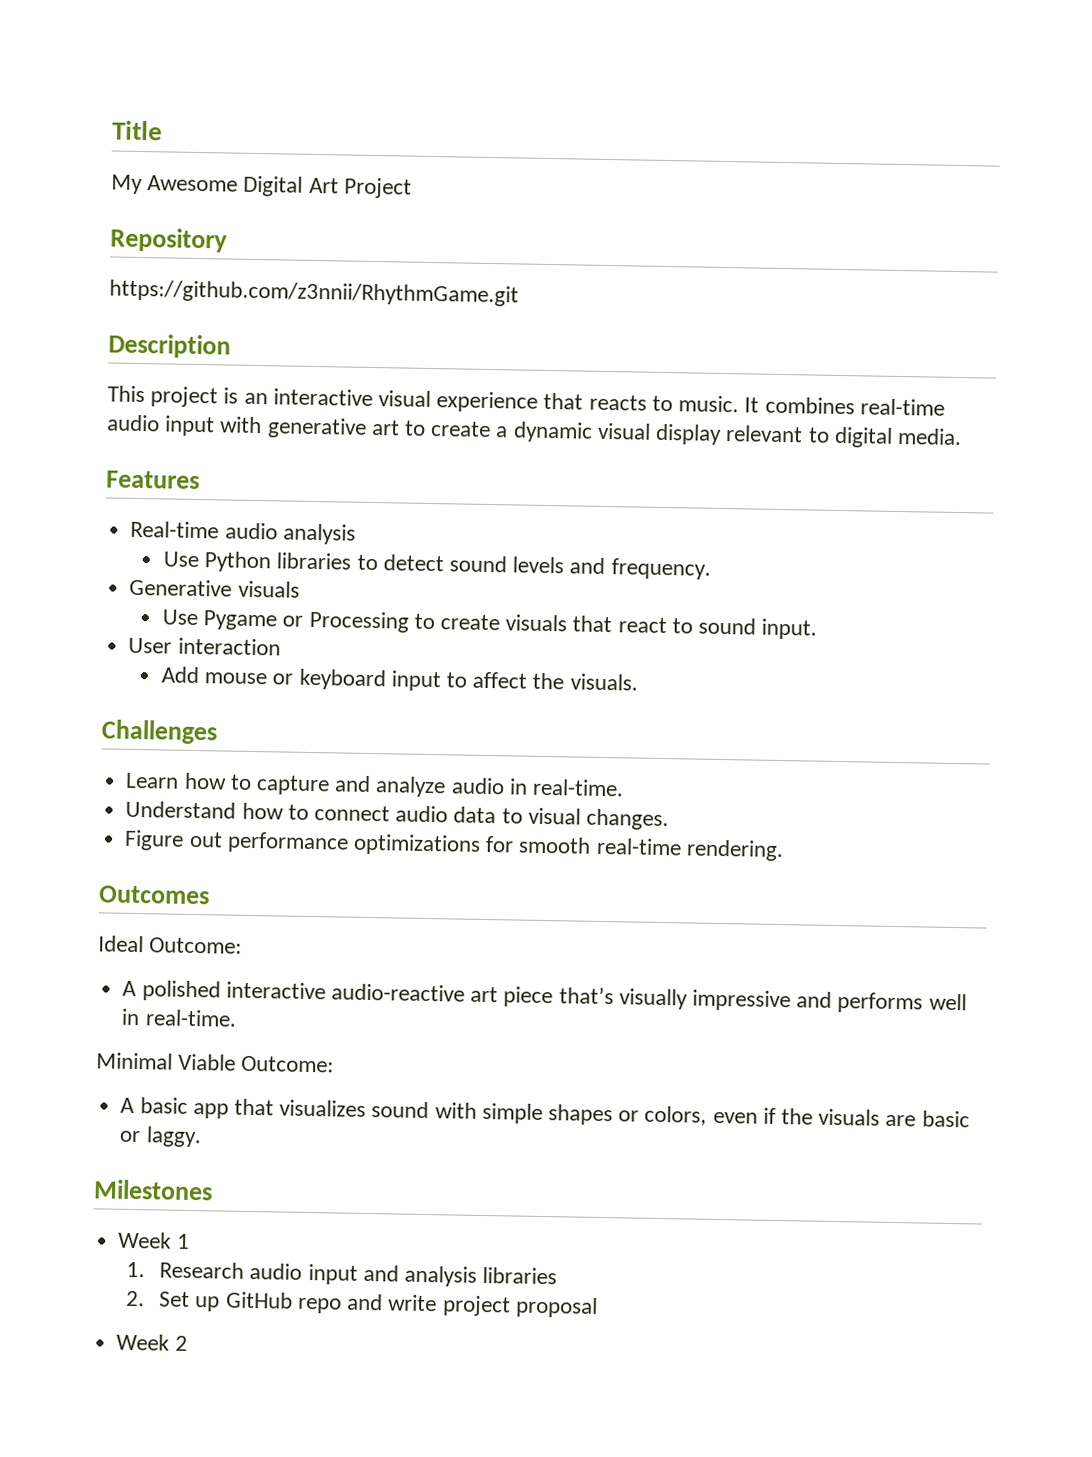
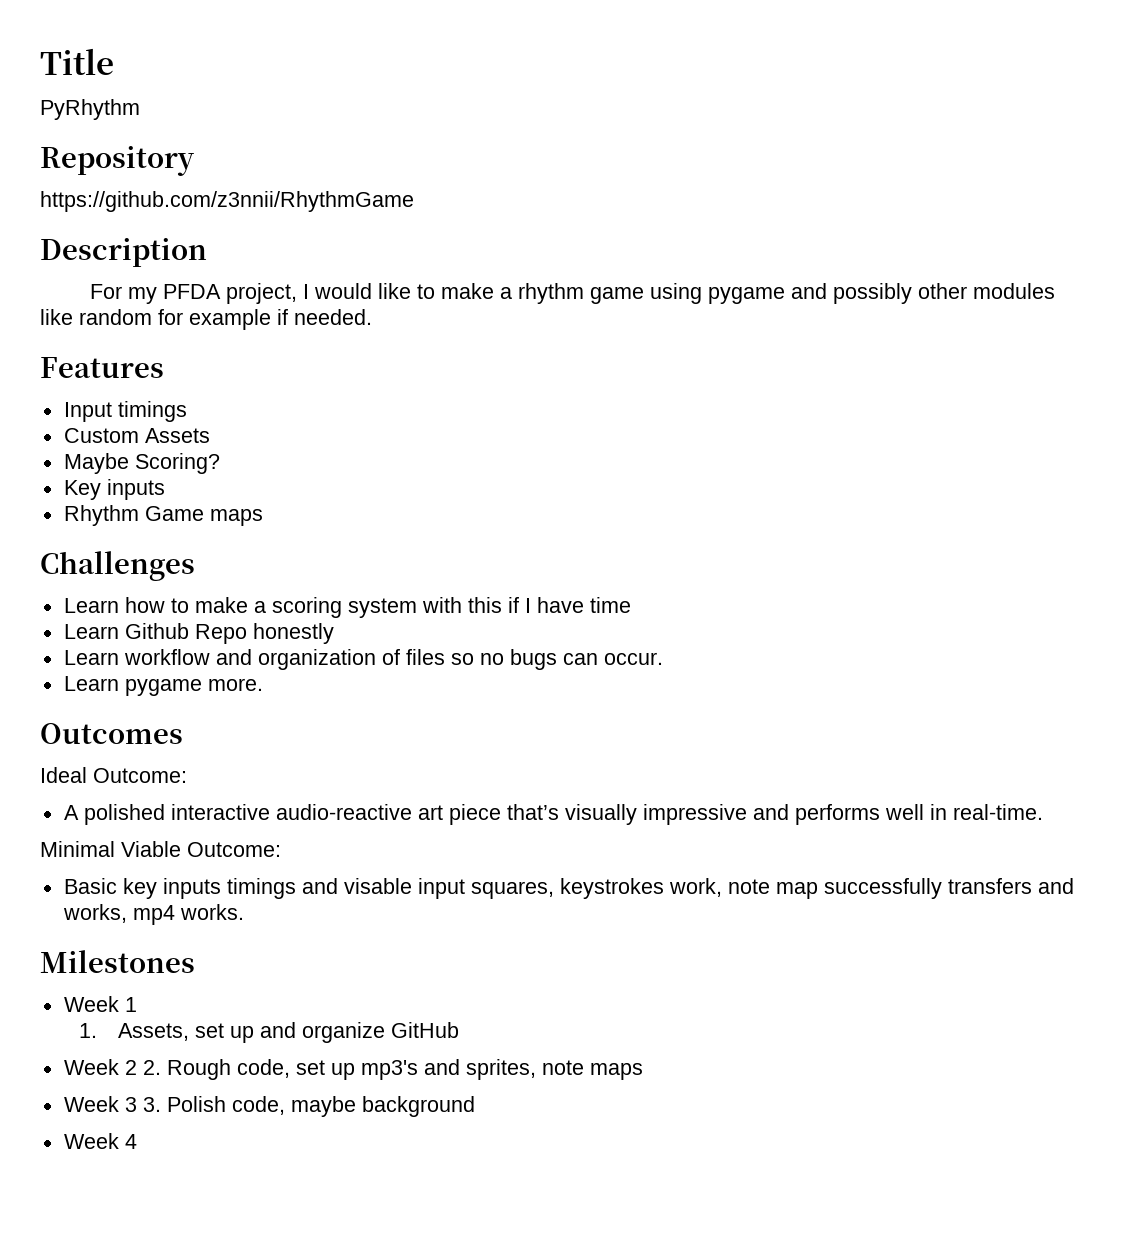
[111,174,412,199] My Awesome Digital Art Project -> [40,99,140,120] PyRhythm
[109,279,519,307] https://github.com/z3nnii/RhythmGame.git -> [40,191,414,212] https://github.com/z3nnii/RhythmGame
[107,385,945,416] [107,414,962,448] [106,470,200,490] [130,520,356,545] [162,551,711,580] [129,578,300,598] [161,609,818,640] [128,637,281,656] [160,666,638,692] [101,719,218,745] [125,772,624,798] [125,800,669,831] [124,829,784,862] This project is an interactive visual experience that reacts to music. It combines real-time audio input with generative art to create a dynamic visual display relevant to digital media. // Features // Real-time audio analysis // Use Python libraries to detect sound levels and frequency. // Generative visuals // Use Pygame or Processing to create visuals that react to sound input. // User interaction // Add mouse or keyboard input to affect the visuals. // Challenges // Learn how to capture and analyze audio in real-time. // Understand how to connect audio data to visual changes. // Figure out performance optimizations for smooth real-time rendering. -> [90,283,1056,304] [40,309,372,330] [40,357,164,378] [63,401,187,422] [63,428,210,443] [63,453,220,474] [63,479,165,500] [63,505,263,526] [40,551,195,581] [63,597,631,618] [63,623,334,644] [63,649,663,670] [63,676,263,696] For my PFDA project, I would like to make a rhythm game using pygame and possibly other modules like random for example if needed. // Features // Input timings // Custom Assets // Maybe Scoring? // Key inputs // Rhythm Game maps // Challenges // Learn how to make a scoring system with this if I have time // Learn Github Repo honestly // Learn workflow and organization of files so no bugs can occur. // Learn pygame more.
[120,1097,970,1128] [119,1126,202,1148] [93,1179,213,1201] [118,1231,190,1249] [125,1261,558,1287] [125,1290,598,1318] [116,1333,188,1351] A basic app that visualizes sound with simple shapes or colors, even if the visuals are basic or laggy. // Milestones // Week 1 // 1. Research audio input and analysis libraries // 2. Set up GitHub repo and write project proposal // Week 2 -> [63,878,1074,899] [62,904,244,925] [40,950,195,973] [63,996,137,1012] [78,1022,459,1043] [63,1059,643,1080] [63,1096,475,1117] [63,1133,137,1149] Basic key inputs timings and visable input squares, keystrokes work, note map successfully transfers and works, mp4 works. // Milestones // Week 1 // 1. Assets, set up and organize GitHub // Week 2 2. Rough code, set up mp3's and sprites, note maps // Week 3 3. Polish code, maybe background // Week 4

